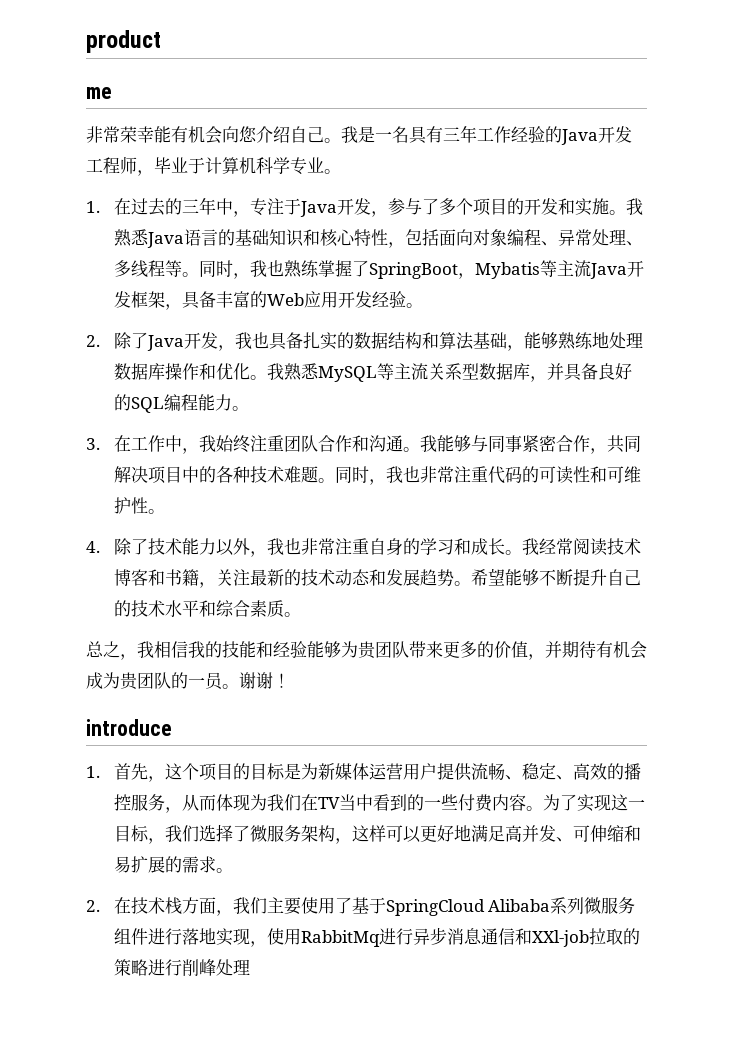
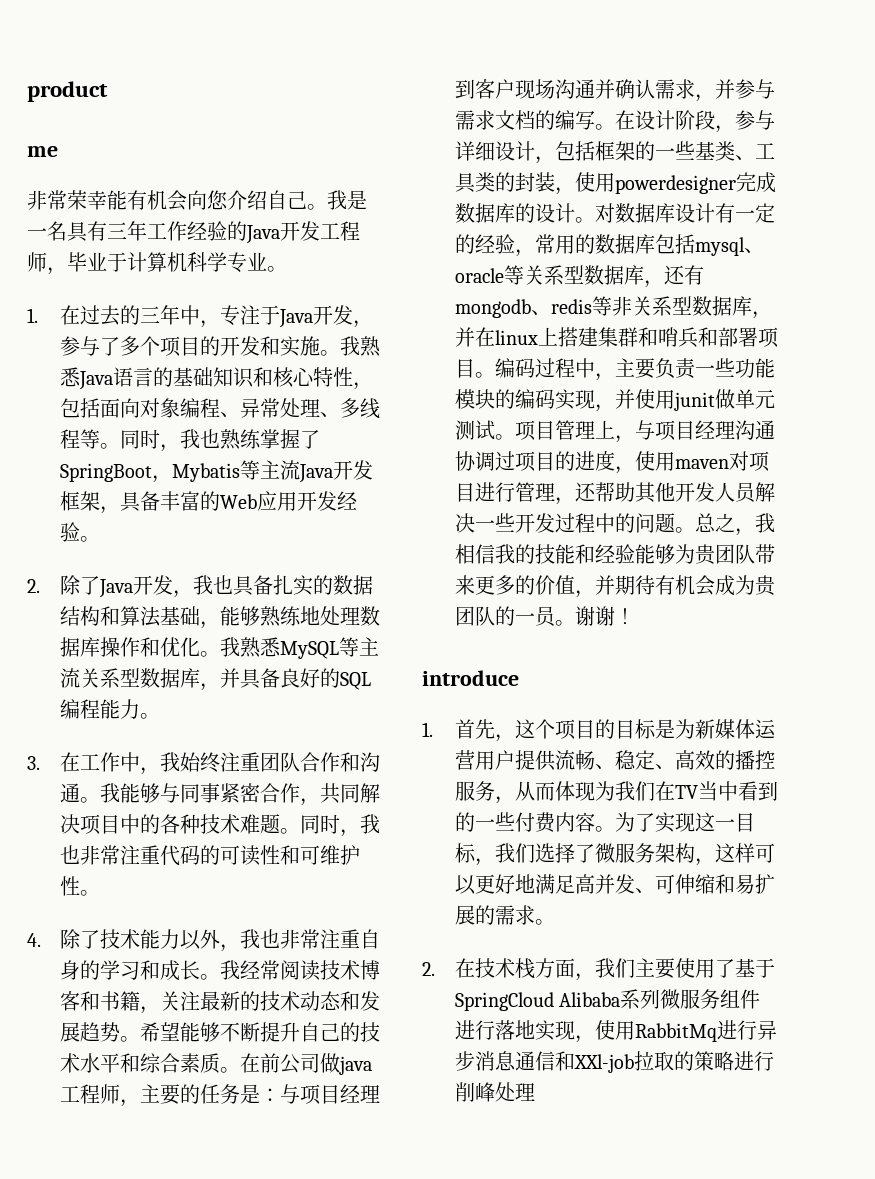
(301, 614) // -> [239,1053,372,1075] [59,1084,380,1107] [454,79,775,102] [454,110,775,133] [454,141,775,164] [454,172,776,195] [454,203,775,223] [454,234,764,257] [454,265,704,288] [454,296,772,319] [454,327,779,348] [454,358,775,381] [454,389,775,412] [454,420,775,443] [454,450,770,474] [454,482,775,505] [454,513,695,533] 在前公司做java工程师，主要的任务是：与项目经理到客户现场沟通并确认需求，并参与需求文档的编写。在设计阶段，参与详细设计，包括框架的一些基类、工具类的封装，使用powerdesigner完成数据库的设计。对数据库设计有一定的经验，常用的数据库包括mysql、oracle等关系型数据库，还有mongodb、redis等非关系型数据库，并在linux上搭建集群和哨兵和部署项目。编码过程中，主要负责一些功能模块的编码实现，并使用junit做单元测试。项目管理上，与项目经理沟通协调过项目的进度，使用maven对项目进行管理，还帮助其他开发人员解决一些开发过程中的问题。

